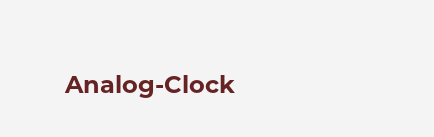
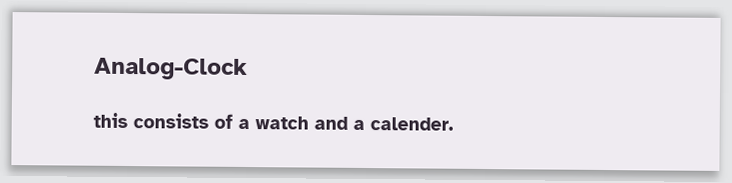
(235, 86) none -> [93,112,454,131] // this consists of a watch and a calender.

